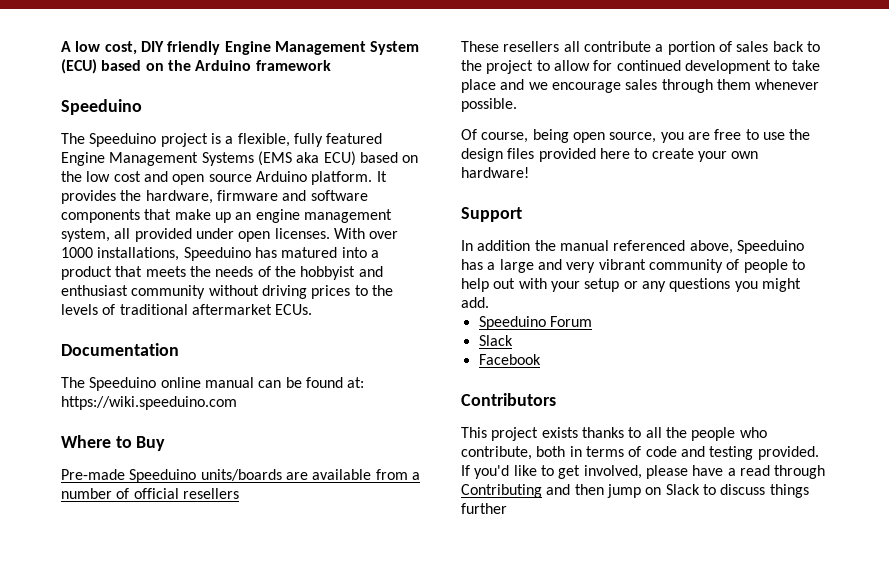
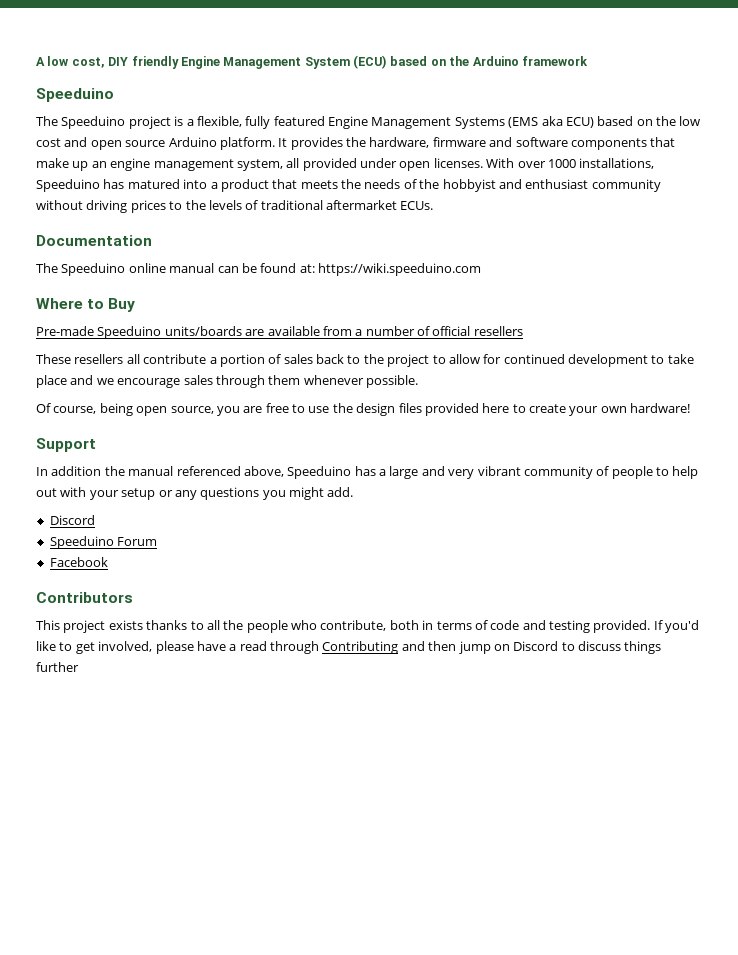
(489, 302) none -> [49,515,95,525] // Discord
[478,335,513,346] // Slack -> (158, 541) none
[665,484,700,495] Slack -> [513,641,559,651] Discord

